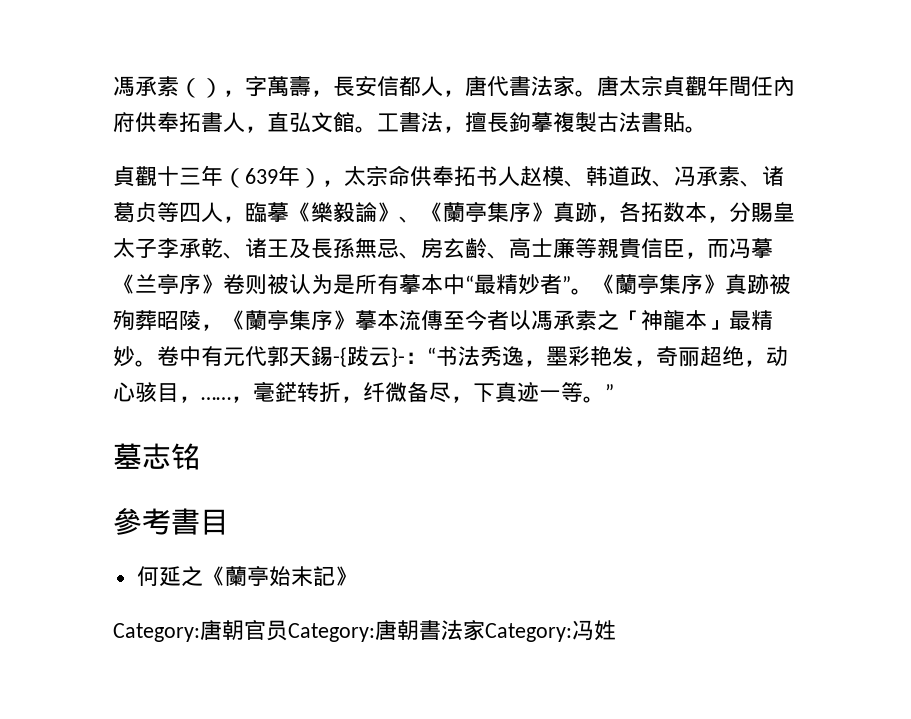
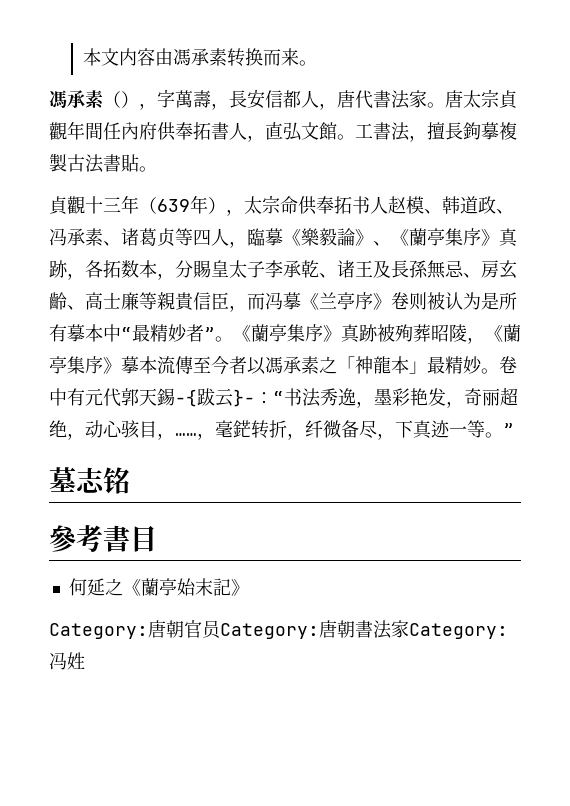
(113, 86) none -> [83,48,318,67] 本文内容由馮承素转换而来。 //

